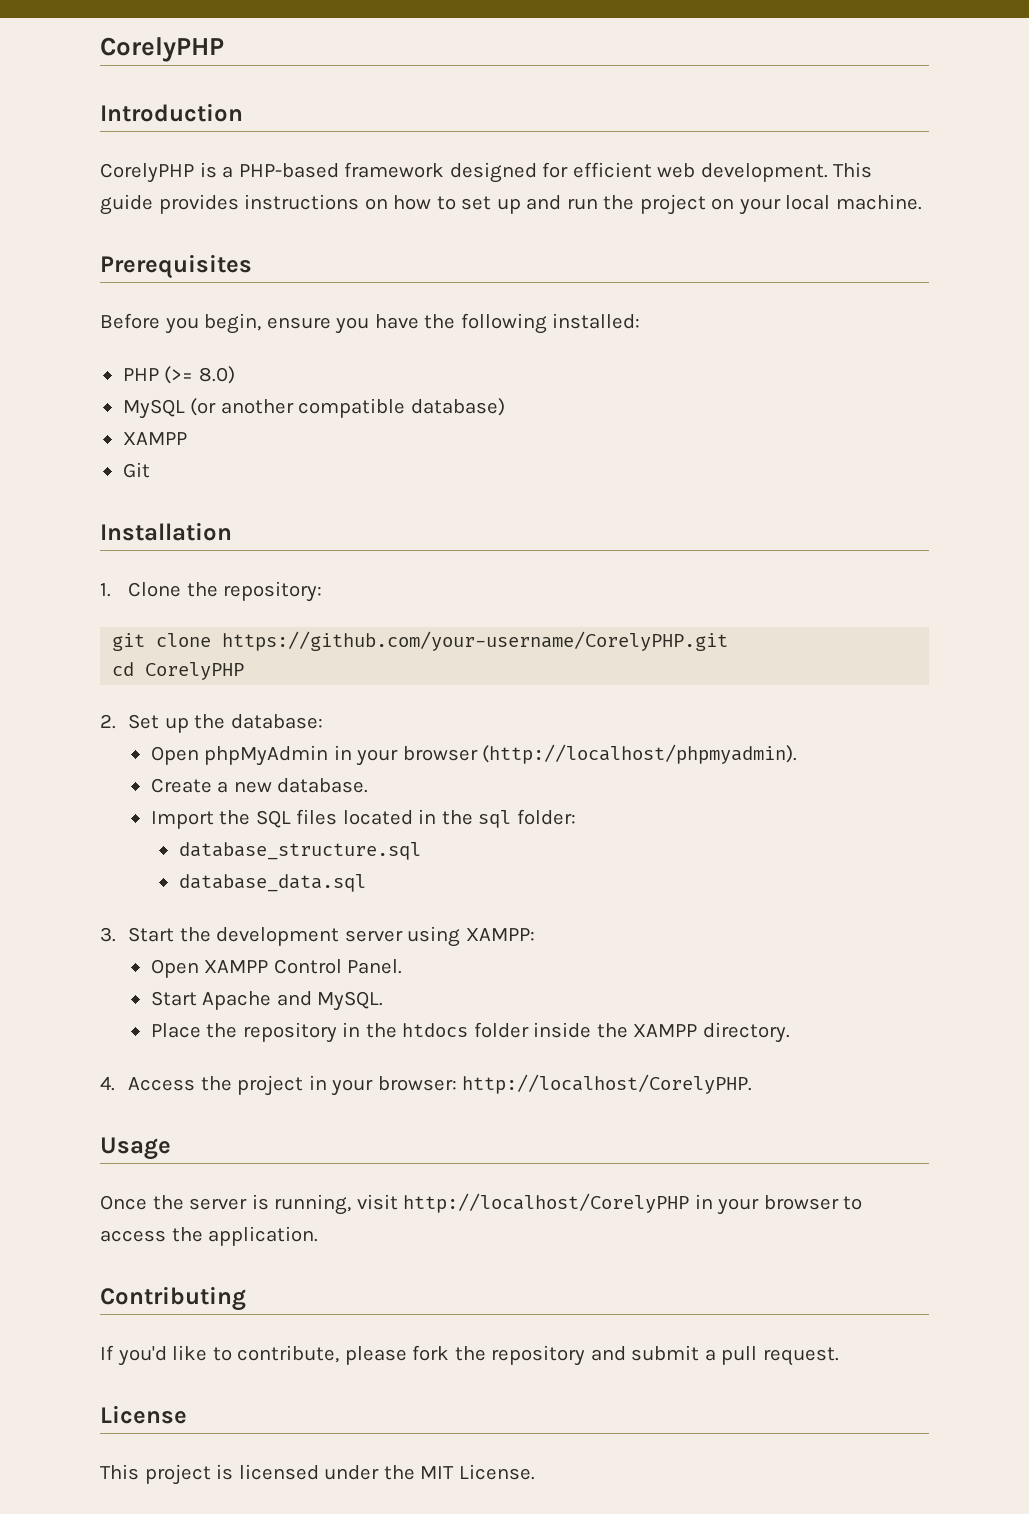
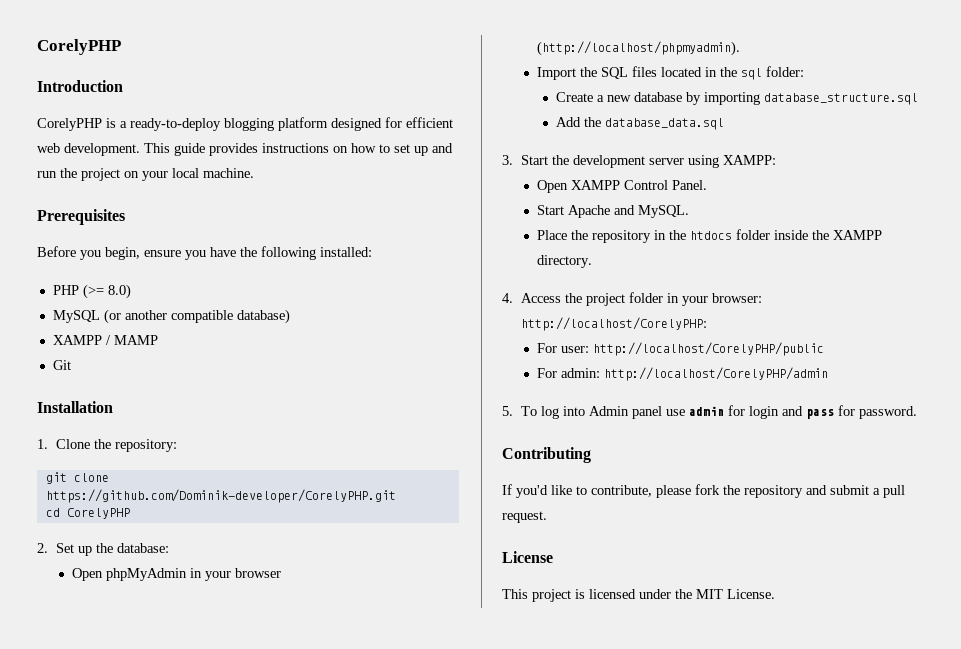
[238,162,445,178] PHP-based framework -> [130,117,328,131] ready-to-deploy blogging platform
(187, 438) none -> [105,335,158,345] / MAMP
[222,631,729,651] https://github.com/your-username/CorelyPHP.git -> [45,489,396,503] https://github.com/Dominik-developer/CorelyPHP.git
[150,778,369,793] // Create a new database. -> (740, 48) none
(576, 817) none -> [555,92,760,105] Create a new database by importing
(421, 851) none -> [555,117,601,127] Add the
(304, 1085) none -> [628,292,663,303] folder
[462,1074,753,1094] [100,1137,171,1160] [100,1193,863,1215] [100,1226,319,1246] http://localhost/CorelyPHP. // Usage // Once the server is running, visit http://localhost/CorelyPHP in your browser to access the application. -> [520,317,707,331] [536,342,824,356] [536,367,828,381] [502,405,917,419] http://localhost/CorelyPHP: // For user: http://localhost/CorelyPHP/public // For admin: http://localhost/CorelyPHP/admin // 5. To log into Admin panel use admin for login and pass for password.

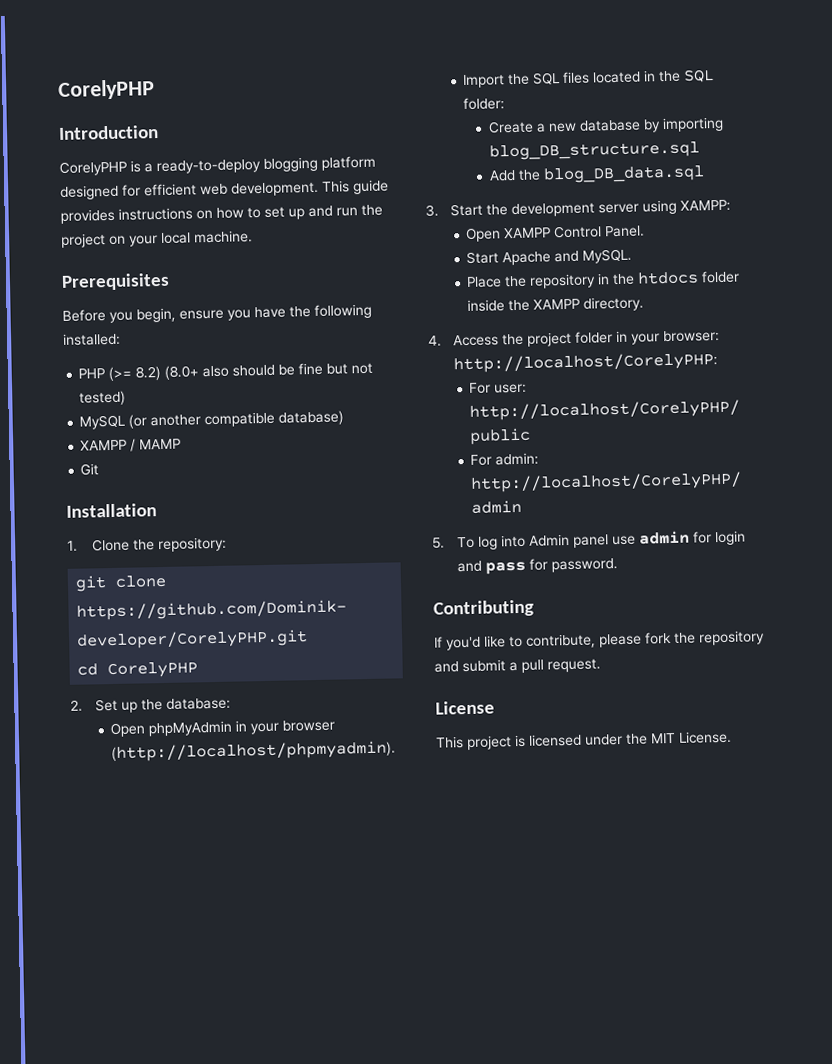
[107,284,131,299] 8.0) -> [135,362,374,381] [79,390,127,406] 8.2) (8.0+ also should be fine but not tested)
[740,68,762,80] sql -> [683,69,716,83] SQL
[763,93,918,105] database_structure.sql -> [488,141,700,161] blog_DB_structure.sql
[604,118,724,130] database_data.sql -> [542,165,705,184] blog_DB_data.sql

